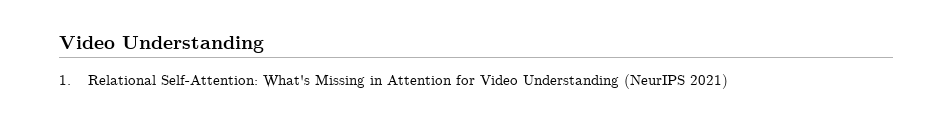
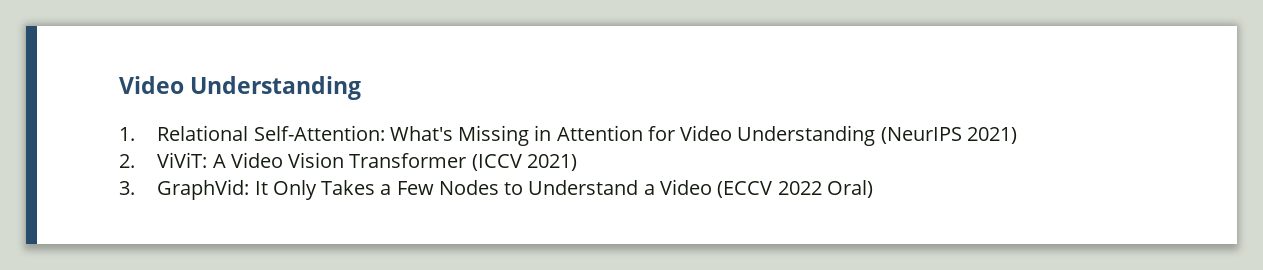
(728, 81) none -> [119,152,577,171] [119,179,873,200] // 2. ViViT: A Video Vision Transformer (ICCV 2021) // 3. GraphVid: It Only Takes a Few Nodes to Understand a Video (ECCV 2022 Oral)

